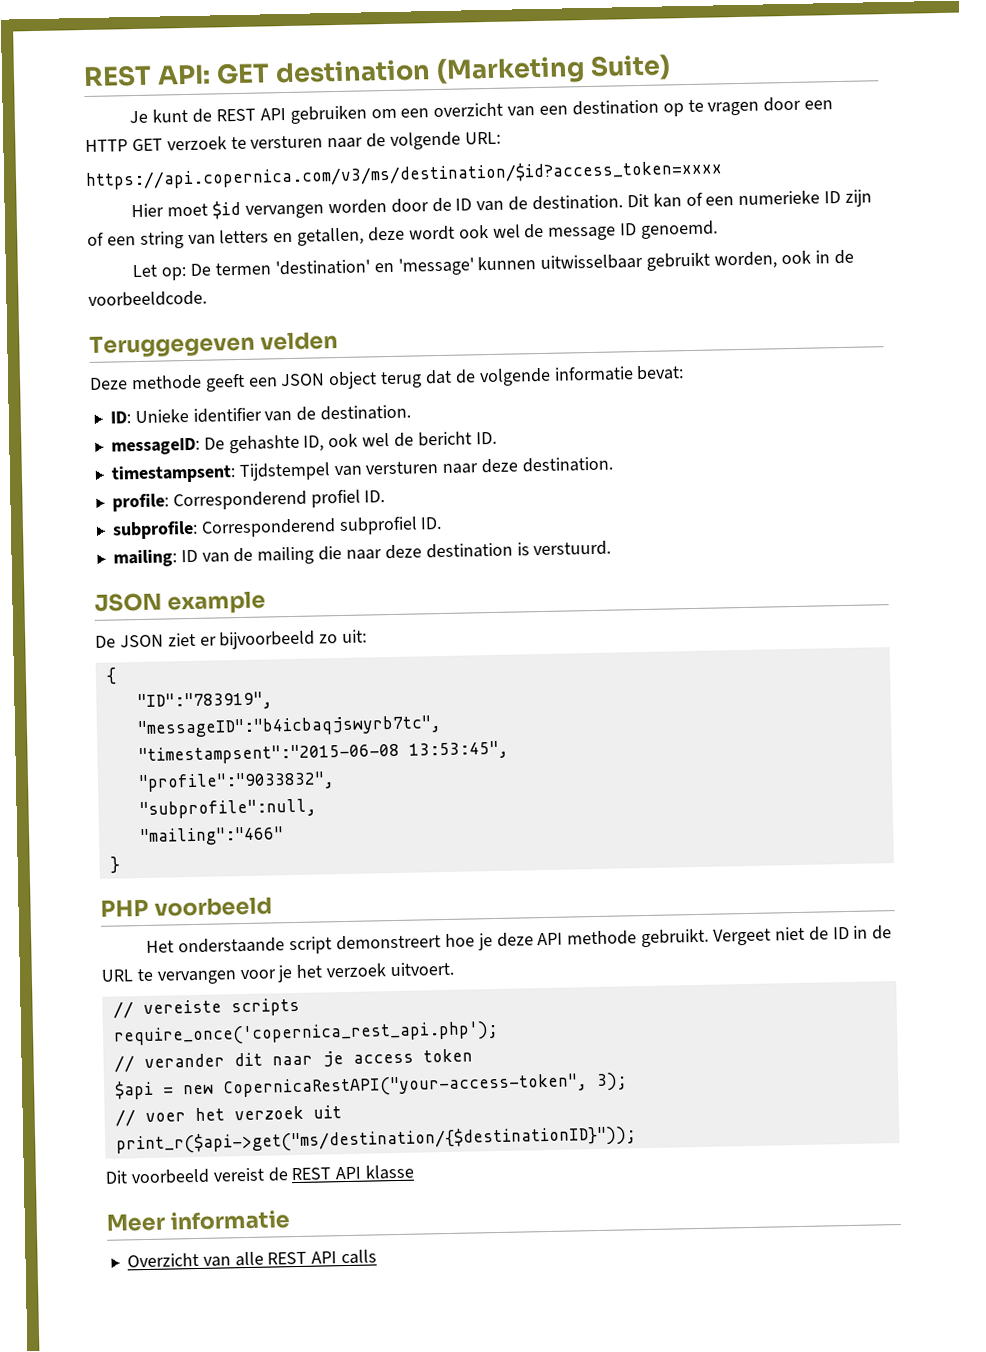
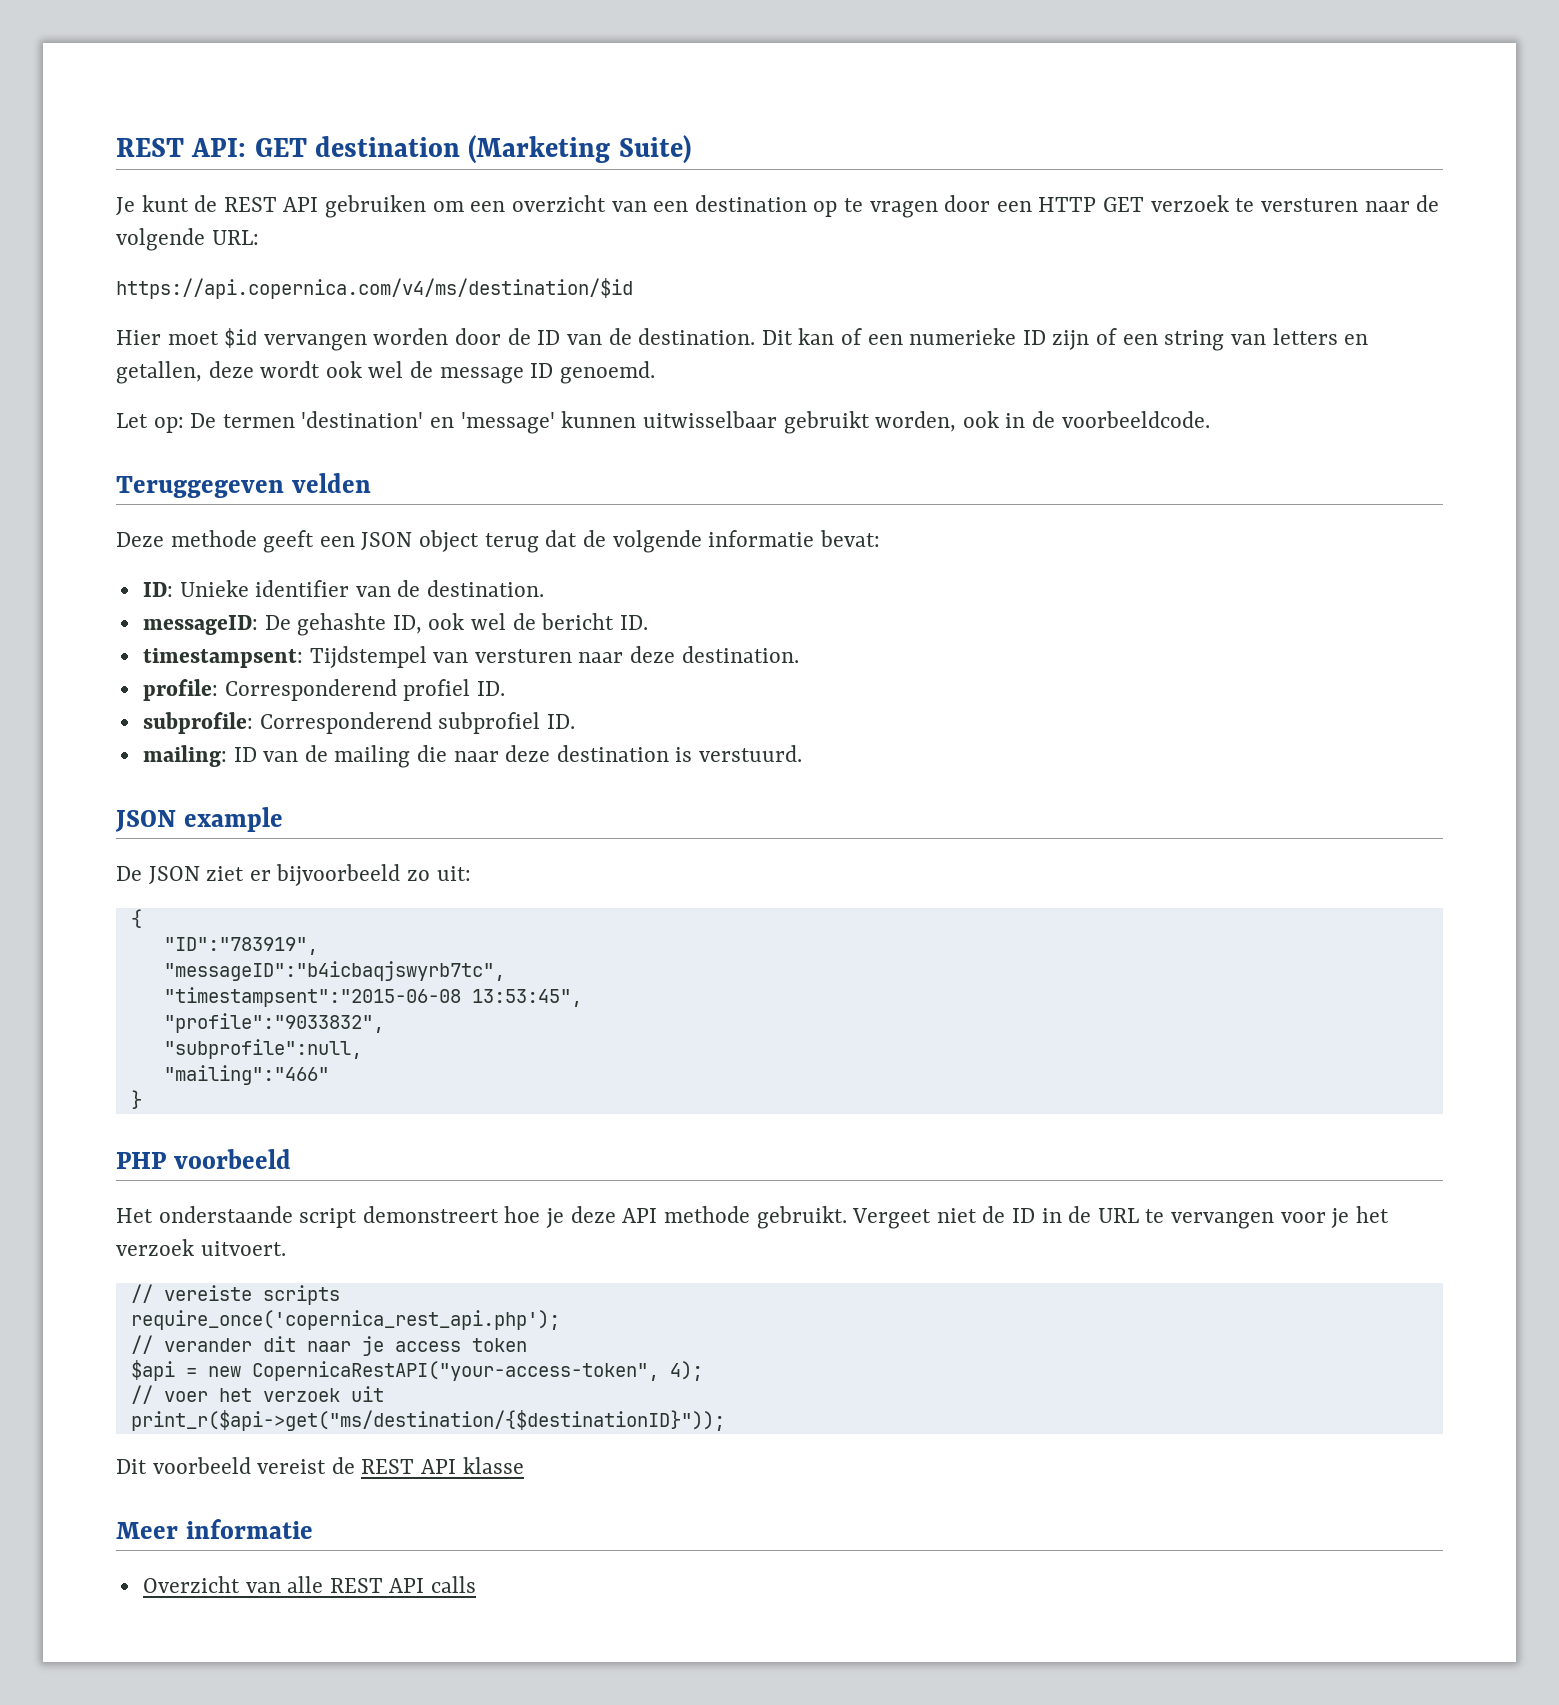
[85,159,723,190] https://api.copernica.com/v3/ms/destination/$id?access_token=xxxx -> [116,278,633,299] https://api.copernica.com/v4/ms/destination/$id
[595,1072,628,1092] 3); -> [669,1361,703,1381] 4);

